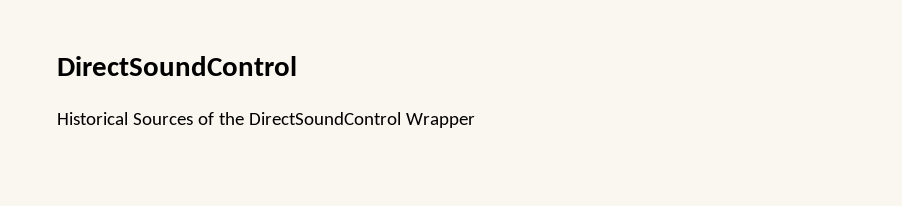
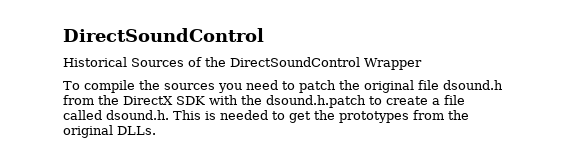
(475, 120) none -> [63,80,503,93] [63,95,465,108] [63,110,469,123] [63,125,156,138] // To compile the sources you need to patch the original file dsound.h from the DirectX SDK with the dsound.h.patch to create a file called dsound.h. This is needed to get the prototypes from the original DLLs.

